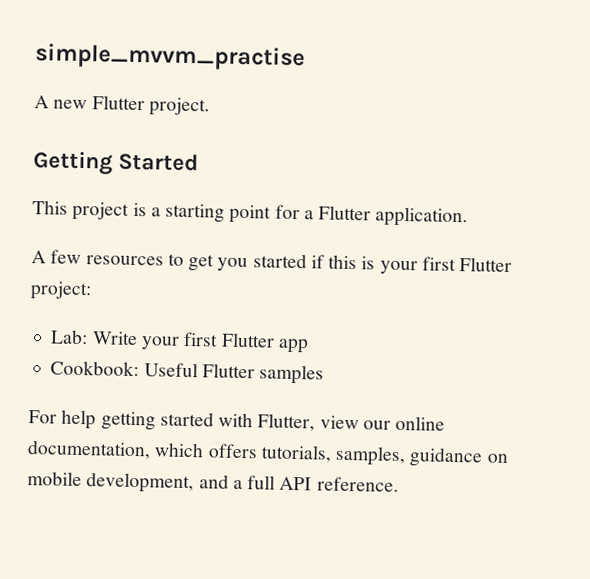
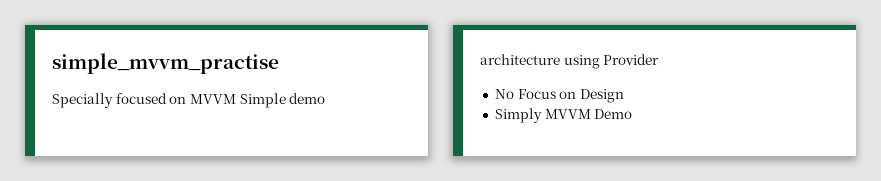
[34,95,210,117] [33,151,200,175] [32,200,469,228] [31,249,513,275] [30,281,92,301] [50,329,309,354] [50,360,325,385] [28,409,446,432] [27,440,508,468] [27,471,399,494] A new Flutter project. // Getting Started // This project is a starting point for a Flutter application. // A few resources to get you started if this is your first Flutter project: // Lab: Write your first Flutter app // Cookbook: Useful Flutter samples // For help getting started with Flutter, view our online documentation, which offers tutorials, samples, guidance on mobile development, and a full API reference. -> [52,93,326,108] [480,54,660,69] [494,89,624,103] [494,108,633,123] Specially focused on MVVM Simple demo architecture using Provider // No Focus on Design // Simply MVVM Demo

